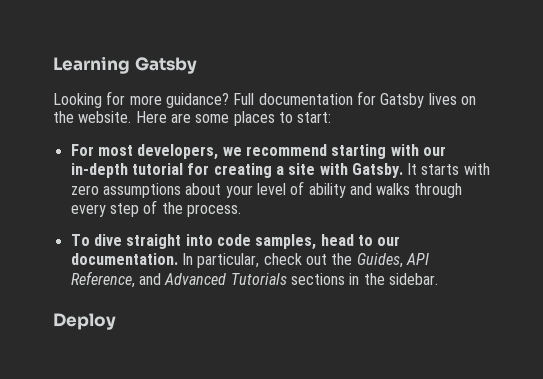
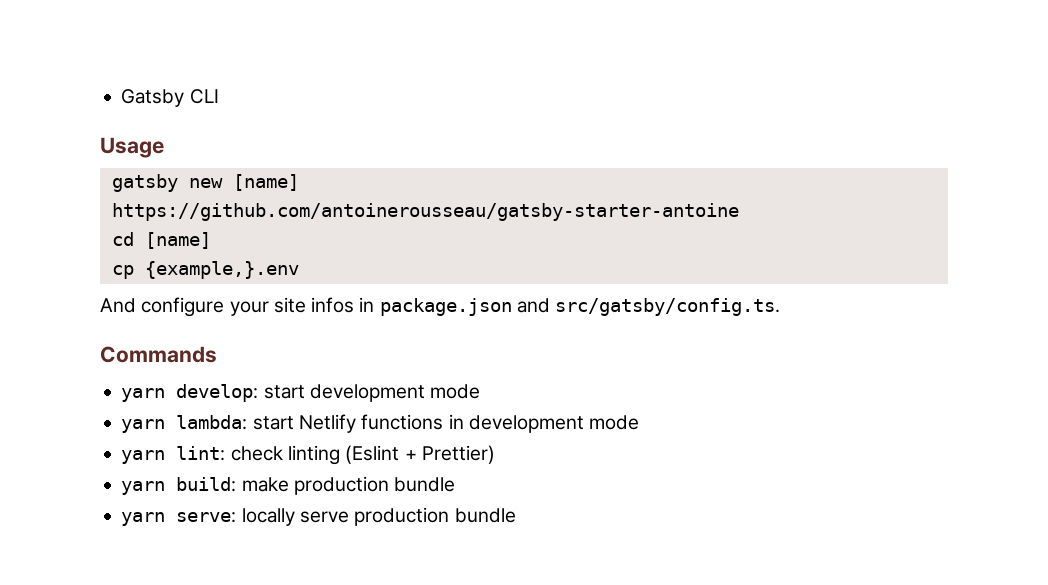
[53,56,197,74] [53,91,476,108] [53,111,332,126] [70,144,446,160] [70,163,490,178] [70,181,463,198] [70,200,241,217] [70,234,401,250] [70,253,429,268] [70,271,438,288] [53,313,116,330] Learning Gatsby // Looking for more guidance? Full documentation for Gatsby lives on the website. Here are some places to start: // For most developers, we recommend starting with our in-depth tutorial for creating a site with Gatsby. It starts with zero assumptions about your level of ability and walks through every step of the process. // To dive straight into code samples, head to our documentation. In particular, check out the Guides, API Reference, and Advanced Tutorials sections in the sidebar. // Deploy -> [121,89,219,107] [100,137,164,158] [111,174,299,192] [111,203,739,221] [111,232,211,249] [111,261,299,279] [100,297,781,317] [100,346,217,363] [121,384,481,402] [121,414,640,433] [121,445,495,465] [121,476,456,495] [121,507,516,526] Gatsby CLI // Usage // gatsby new [name] https://github.com/antoinerousseau/gatsby-starter-antoine // cd [name] // cp {example,}.env // And configure your site infos in package.json and src/gatsby/config.ts. // Commands // yarn develop: start development mode // yarn lambda: start Netlify functions in development mode // yarn lint: check linting (Eslint + Prettier) // yarn build: make production bundle // yarn serve: locally serve production bundle

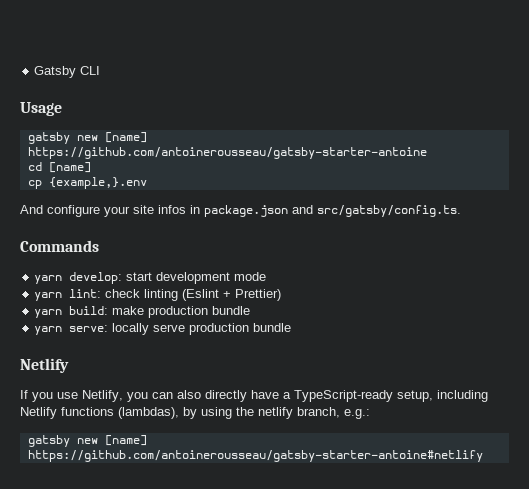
[121,414,640,433] // yarn lambda: start Netlify functions in development mode -> (267, 276) none
(516, 515) none -> [20,358,69,373] [20,390,488,402] [20,407,370,419] [27,435,147,447] [27,450,483,462] // Netlify // If you use Netlify, you can also directly have a TypeScript-ready setup, including Netlify functions (lambdas), by using the netlify branch, e.g.: // gatsby new [name] https://github.com/antoinerousseau/gatsby-starter-antoine#netlify

